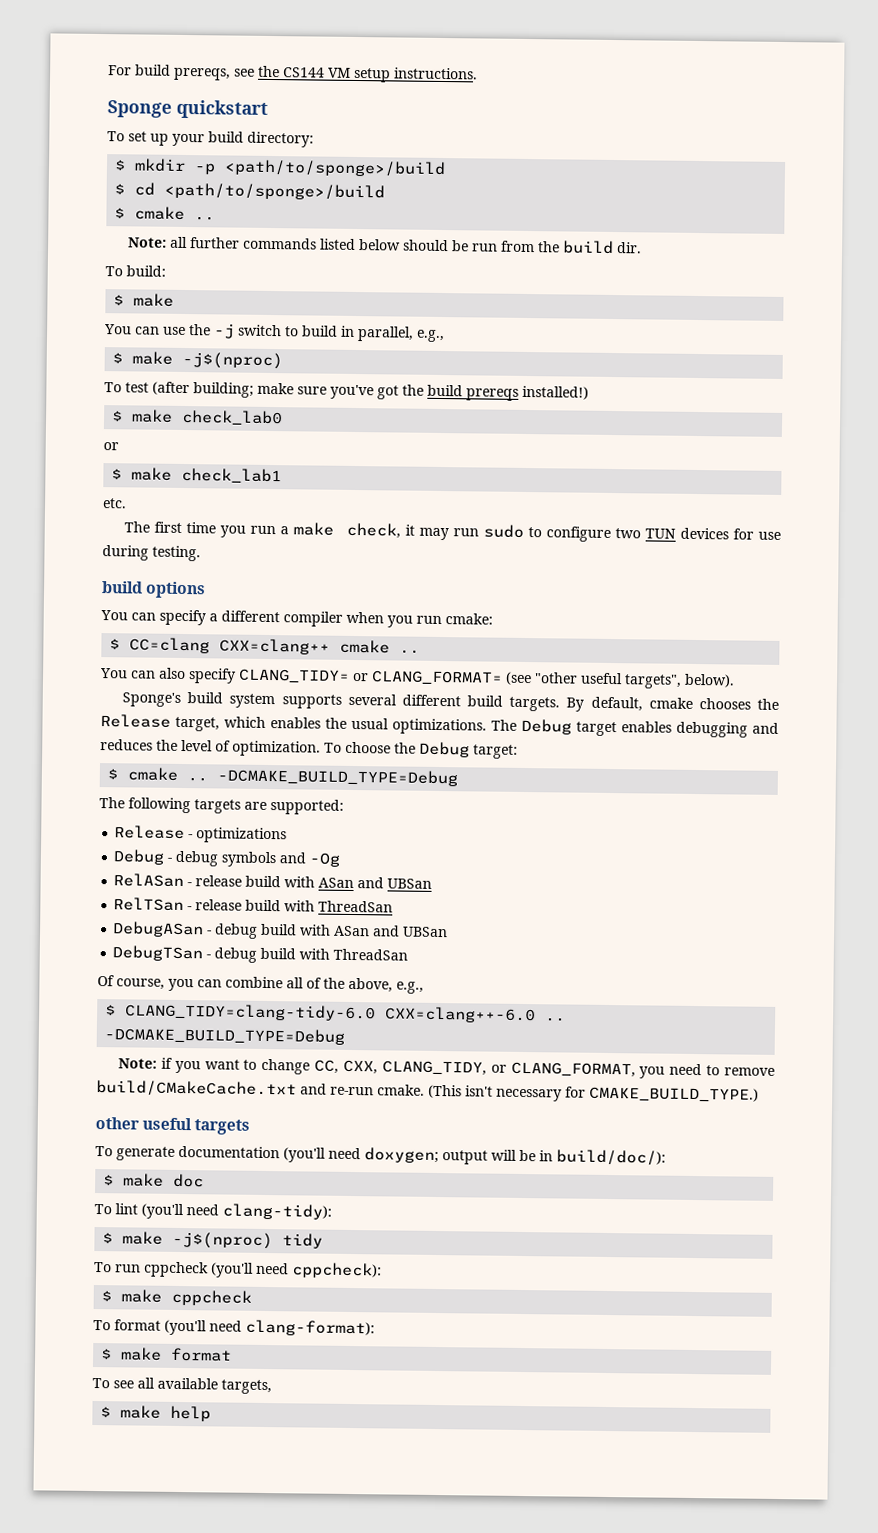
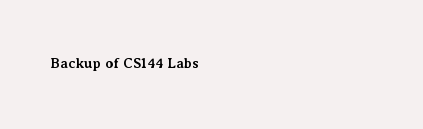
[108,64,478,83] [107,99,268,119] [107,131,314,148] [114,158,447,178] [114,182,386,201] [114,206,216,221] [128,236,643,255] [105,265,166,277] [113,293,175,307] [104,323,445,343] [112,351,284,370] [104,381,589,401] [112,409,284,426] [103,442,119,451] [111,467,283,484] [102,498,127,509] [124,521,781,542] [102,545,201,562] [102,581,207,599] [100,609,493,628] [109,637,421,655] [100,667,735,689] [122,692,780,712] [100,714,779,738] [100,739,518,759] [107,767,459,787] [99,797,344,815] [114,825,288,844] [113,849,341,868] [113,873,433,889] [113,897,394,913] [112,921,449,939] [112,945,409,963] [97,975,424,994] [105,1003,567,1024] [104,1027,346,1045] [118,1057,776,1079] [96,1080,759,1102] [95,1117,251,1135] [95,1145,666,1166] [103,1173,205,1188] [94,1203,332,1220] [102,1231,324,1250] [94,1261,382,1279] [101,1289,253,1306] [93,1319,375,1337] [101,1347,233,1362] [92,1377,272,1395] [100,1405,212,1422] For build prereqs, see the CS144 VM setup instructions. // Sponge quickstart // To set up your build directory: // $ mkdir -p <path/to/sponge>/build // $ cd <path/to/sponge>/build // $ cmake .. // Note: all further commands listed below should be run from the build dir. // To build: // $ make // You can use the -j switch to build in parallel, e.g., // $ make -j$(nproc) // To test (after building; make sure you've got the build prereqs installed!) // $ make check_lab0 // or // $ make check_lab1 // etc. // The first time you run a make check, it may run sudo to configure two TUN devices for use during testing. // build options // You can specify a different compiler when you run cmake: // $ CC=clang CXX=clang++ cmake .. // You can also specify CLANG_TIDY= or CLANG_FORMAT= (see "other useful targets", below). // Sponge's build system supports several different build targets. By default, cmake chooses the Release target, which enables the usual optimizations. The Debug target enables debugging and reduces the level of optimization. To choose the Debug target: // $ cmake .. -DCMAKE_BUILD_TYPE=Debug // The following targets are supported: // Release - optimizations // Debug - debug symbols and -Og // RelASan - release build with ASan and UBSan // RelTSan - release build with ThreadSan // DebugASan - debug build with ASan and UBSan // DebugTSan - debug build with ThreadSan // Of course, you can combine all of the above, e.g., // $ CLANG_TIDY=clang-tidy-6.0 CXX=clang++-6.0 .. -DCMAKE_BUILD_TYPE=Debug // Note: if you want to change CC, CXX, CLANG_TIDY, or CLANG_FORMAT, you need to remove build/CMakeCache.txt and re-run cmake. (This isn't necessary for CMAKE_BUILD_TYPE.) // other useful targets // To generate documentation (you'll need doxygen; output will be in build/doc/): // $ make doc // To lint (you'll need clang-tidy): // $ make -j$(nproc) tidy // To run cppcheck (you'll need cppcheck): // $ make cppcheck // To format (you'll need clang-format): // $ make format // To see all available targets, // $ make help -> [50,58,199,71] Backup of CS144 Labs

